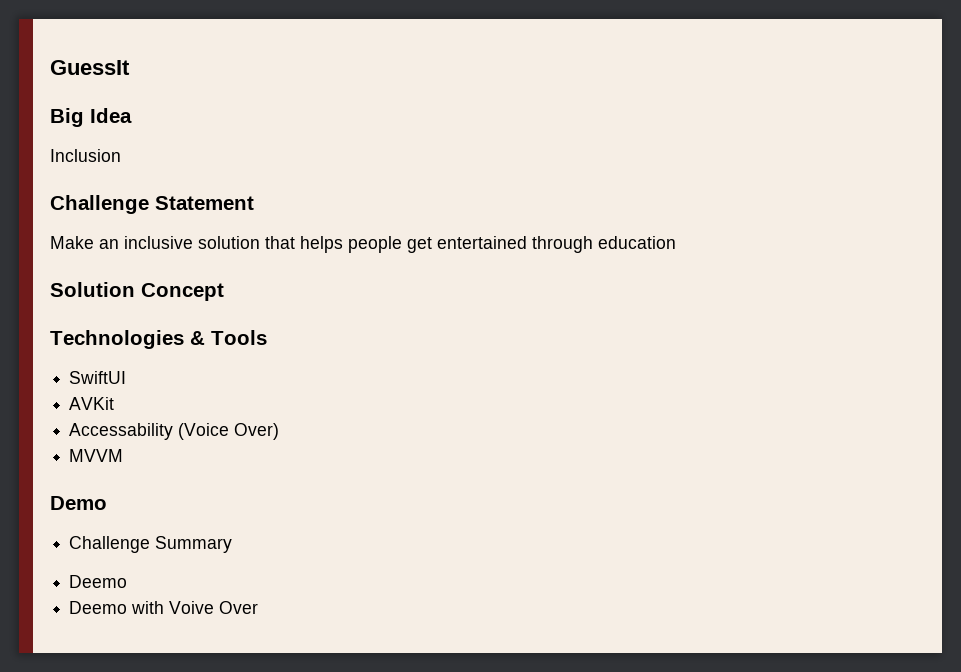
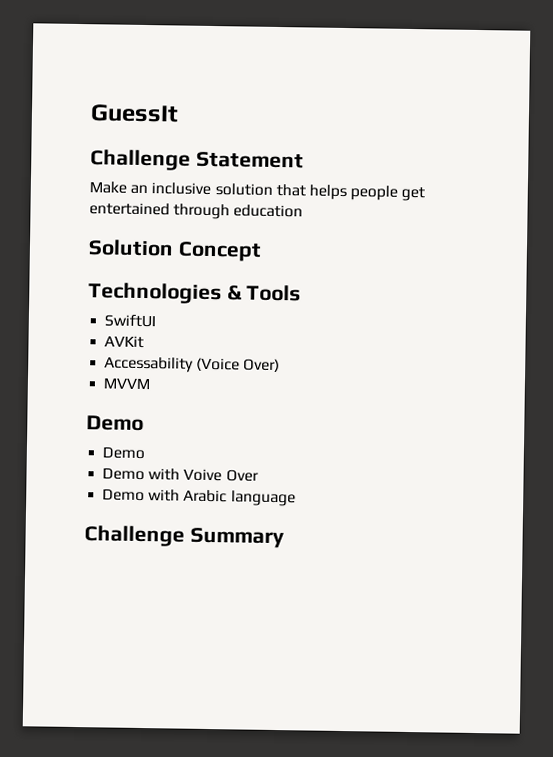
[50,108,132,127] [50,149,121,162] // Big Idea // Inclusion -> (179, 113) none
[69,536,233,553] [69,575,128,588] [69,601,128,614] Challenge Summary // Deemo // Deemo -> [102,446,146,460] [102,467,146,481] Demo // Demo
(259, 607) none -> [102,488,296,507] [84,525,285,549] // Demo with Arabic language // Challenge Summary

